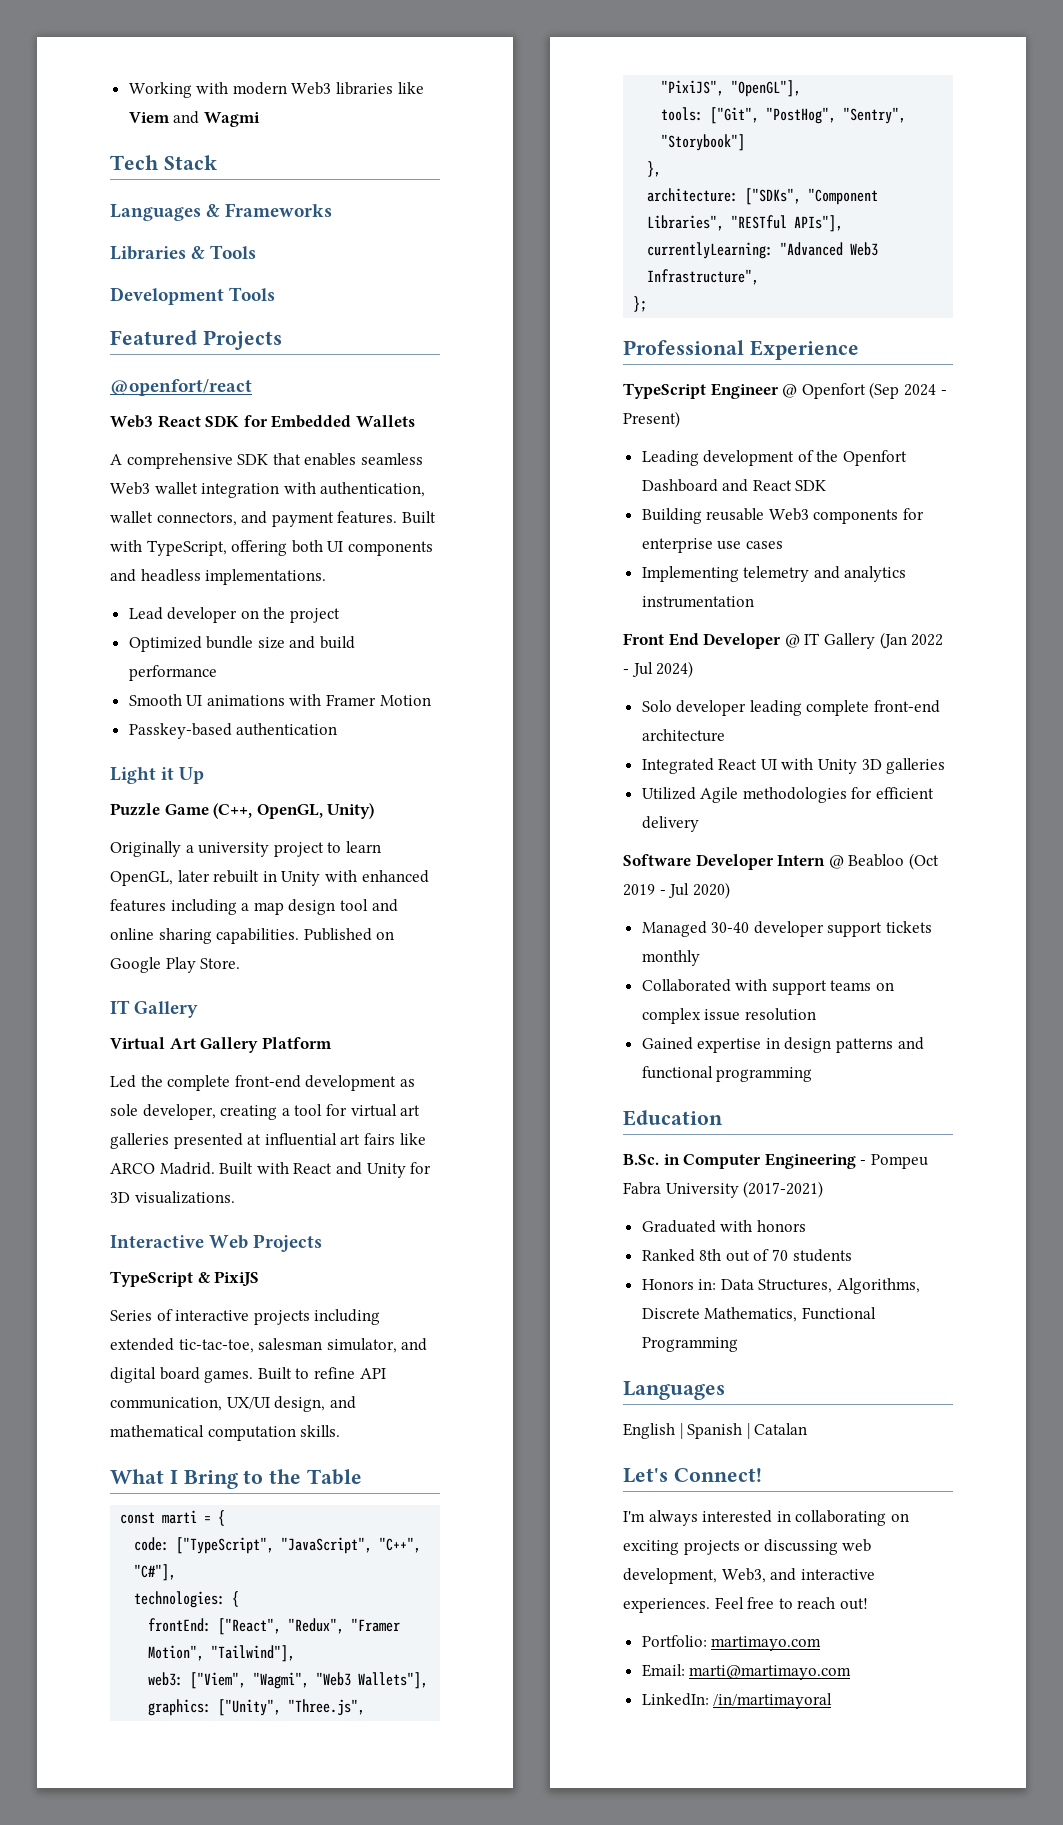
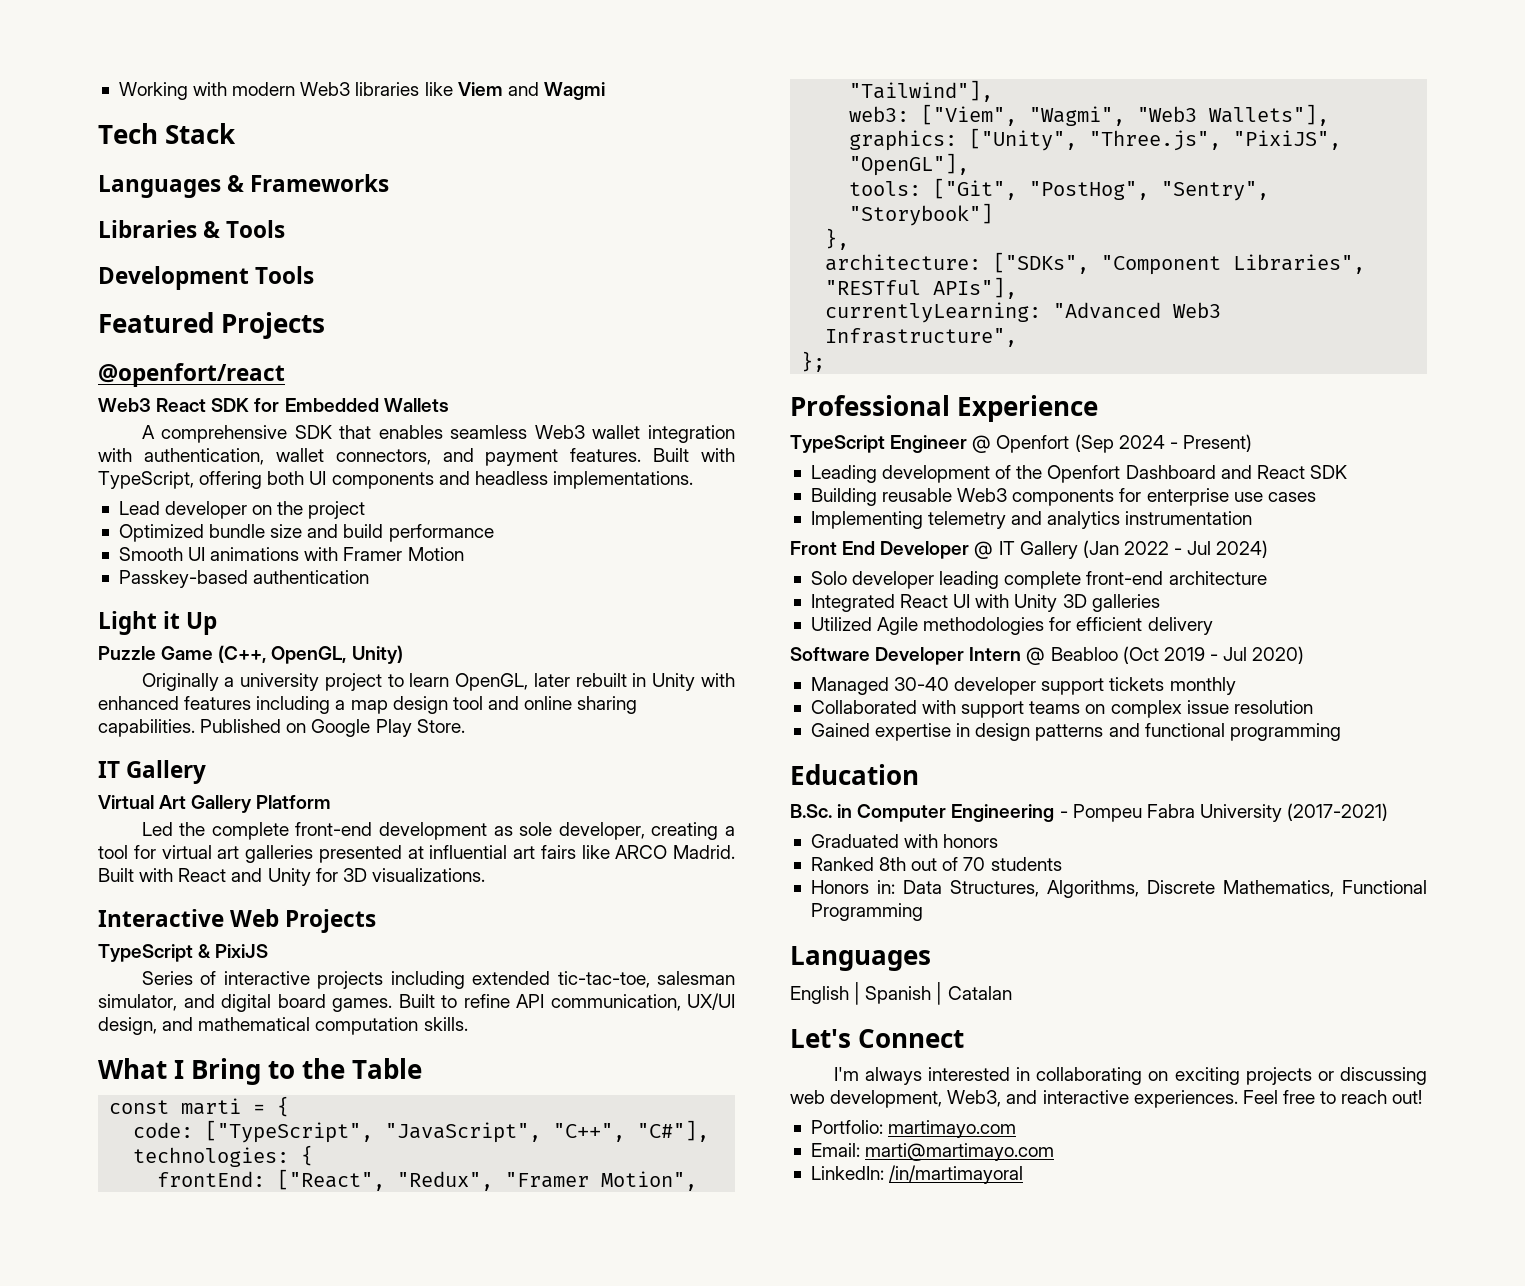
[673,1468,762,1482] Connect! -> [858,1029,965,1048] Connect

